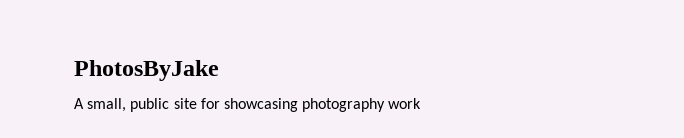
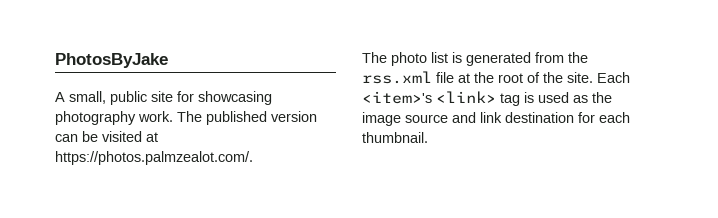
[388,98,422,109] work -> [138,111,317,125] [55,131,158,142] [55,151,253,165] [362,52,588,66] [362,71,630,84] [362,91,612,106] [362,112,630,126] [362,132,428,143] work. The published version can be visited at https://photos.palmzealot.com/. // The photo list is generated from the rss.xml file at the root of the site. Each <item>'s <link> tag is used as the image source and link destination for each thumbnail.

